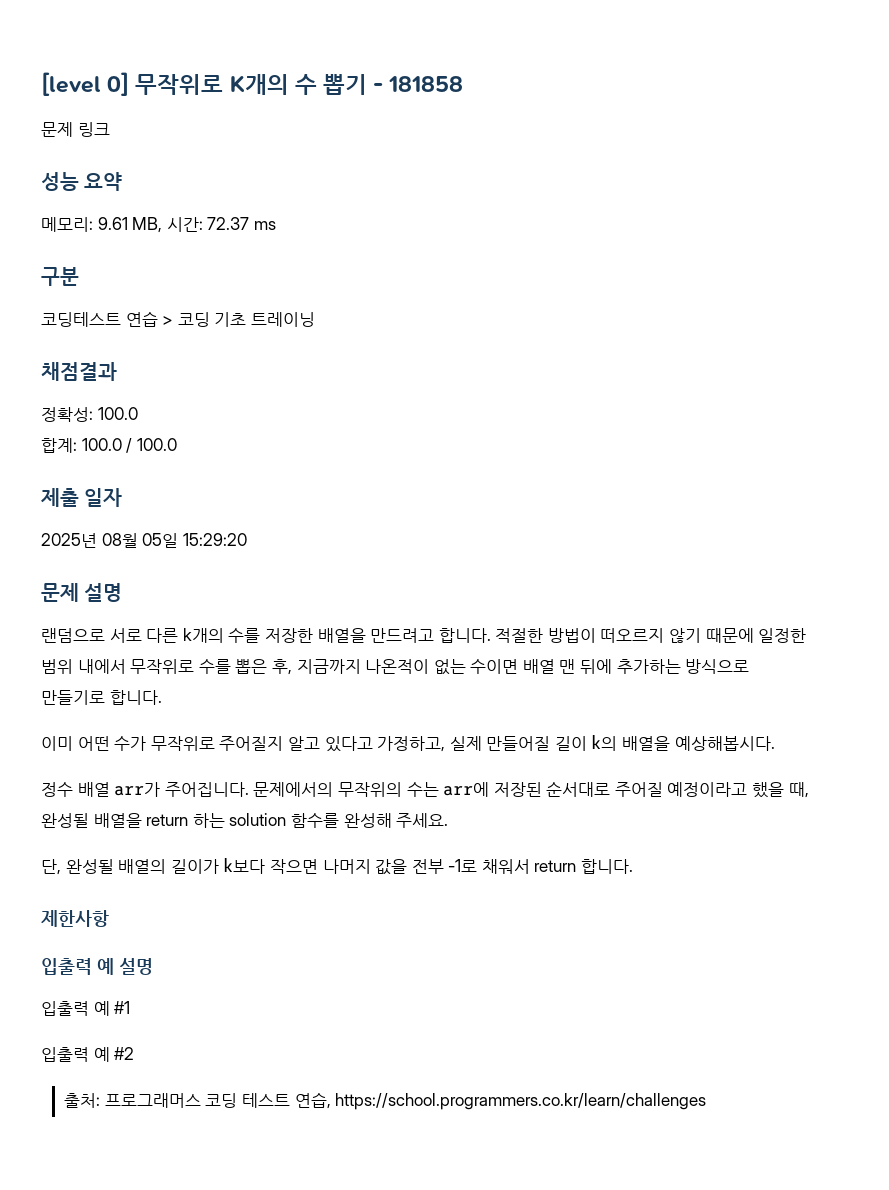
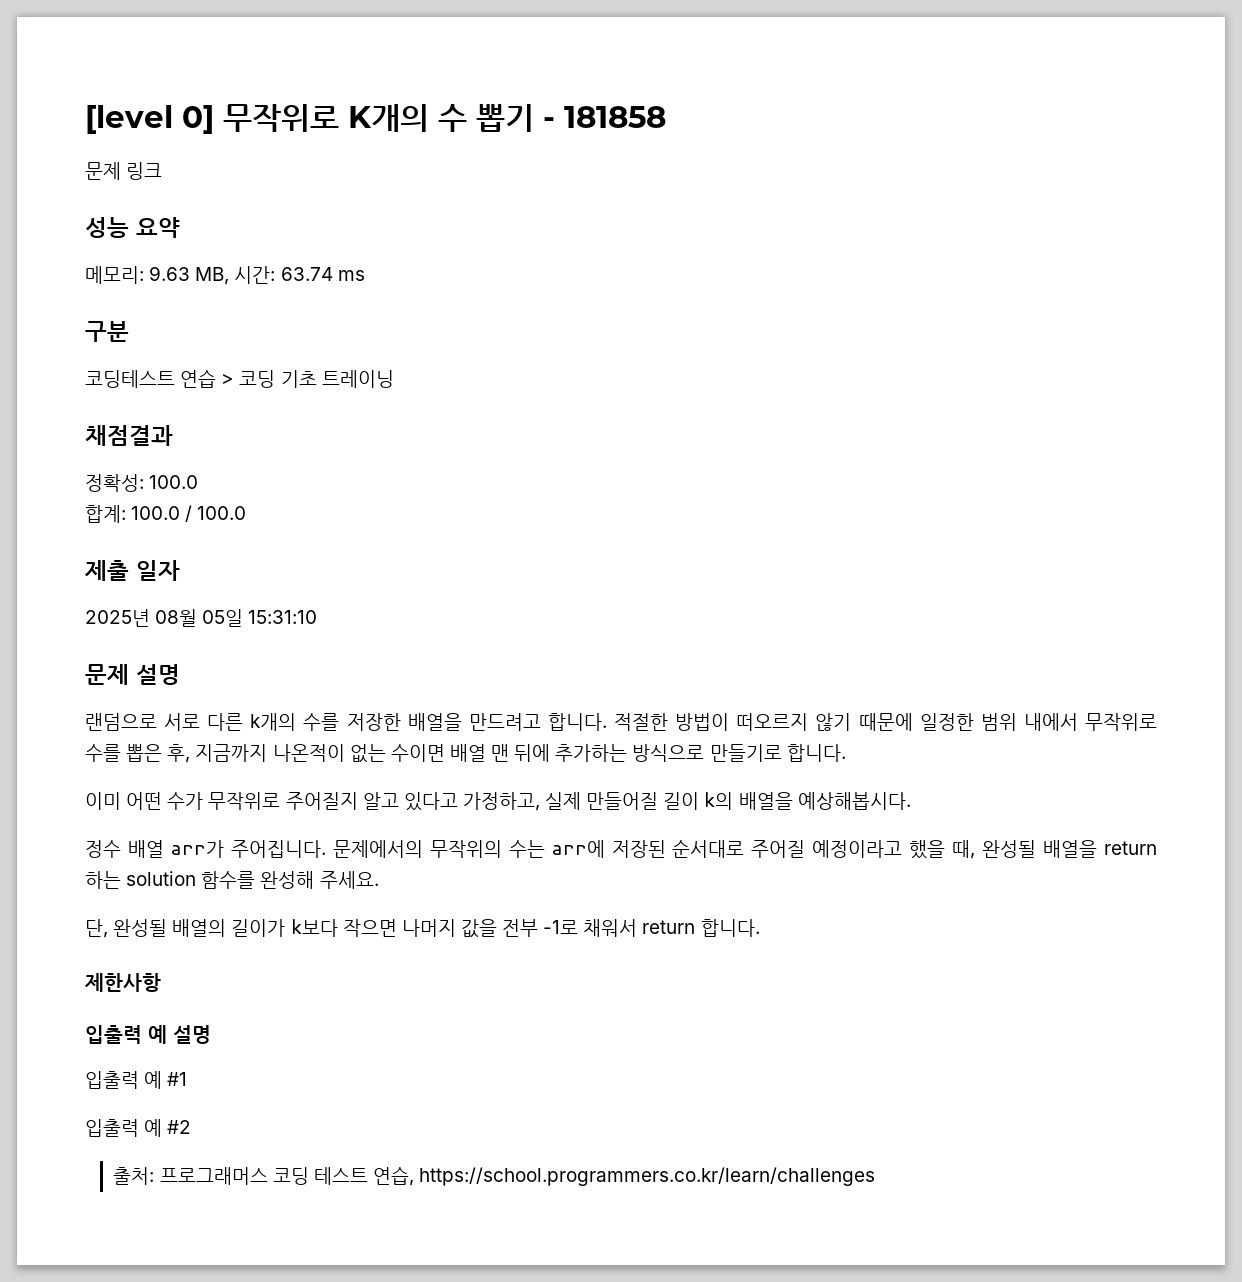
[97,217,128,230] 9.61 -> [149,266,191,281] 9.63
[207,217,250,230] 72.37 -> [280,267,333,281] 63.74
[182,533,247,546] 15:29:20 -> [248,610,318,624] 15:31:10

